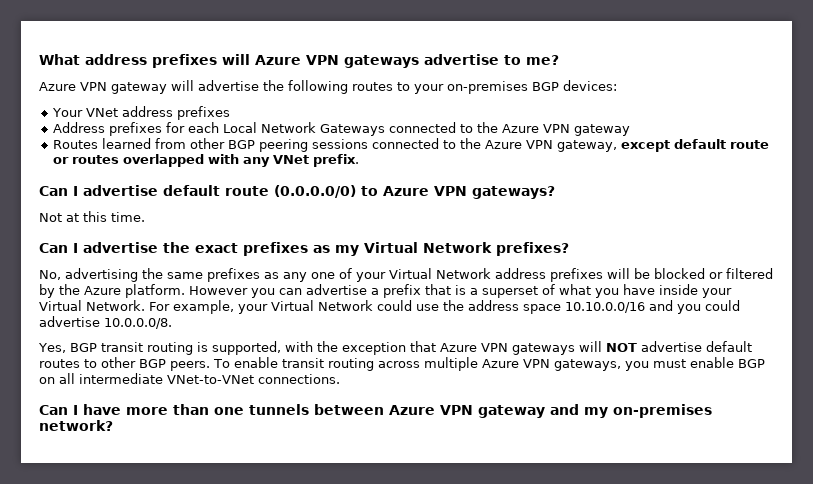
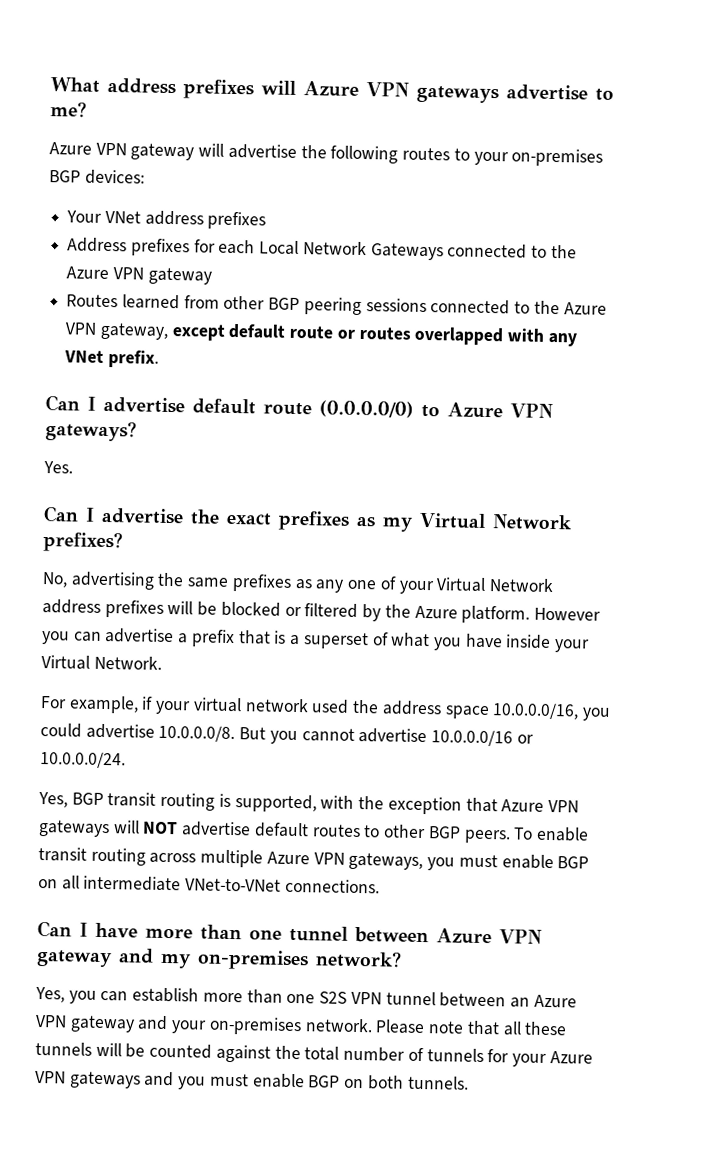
[39,211,145,222] Not at this time. -> [43,461,73,474] Yes.
(145, 305) none -> (162, 662) //
[238,300,439,314] your Virtual Network could use -> [141,696,350,715] if your virtual network used
[565,300,673,313] 10.10.0.0/16 and -> [492,702,580,720] 10.0.0.0/16,
(172, 323) none -> [239,727,534,747] [40,750,126,769] But you cannot advertise 10.0.0.0/16 or 10.0.0.0/24.
[249,404,309,415] tunnels -> [289,925,348,942] tunnel
(113, 425) none -> [35,986,577,1008] [35,1014,568,1036] [35,1041,593,1067] [35,1070,469,1090] // Yes, you can establish more than one S2S VPN tunnel between an Azure VPN gateway and your on-premises network. Please note that all these tunnels will be counted against the total number of tunnels for your Azure VPN gateways and you must enable BGP on both tunnels.

